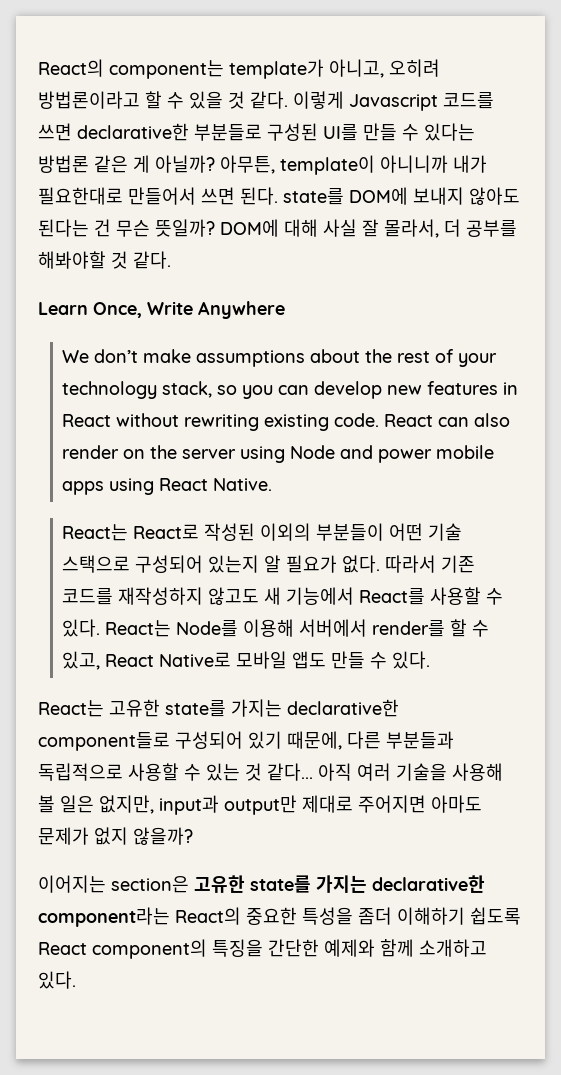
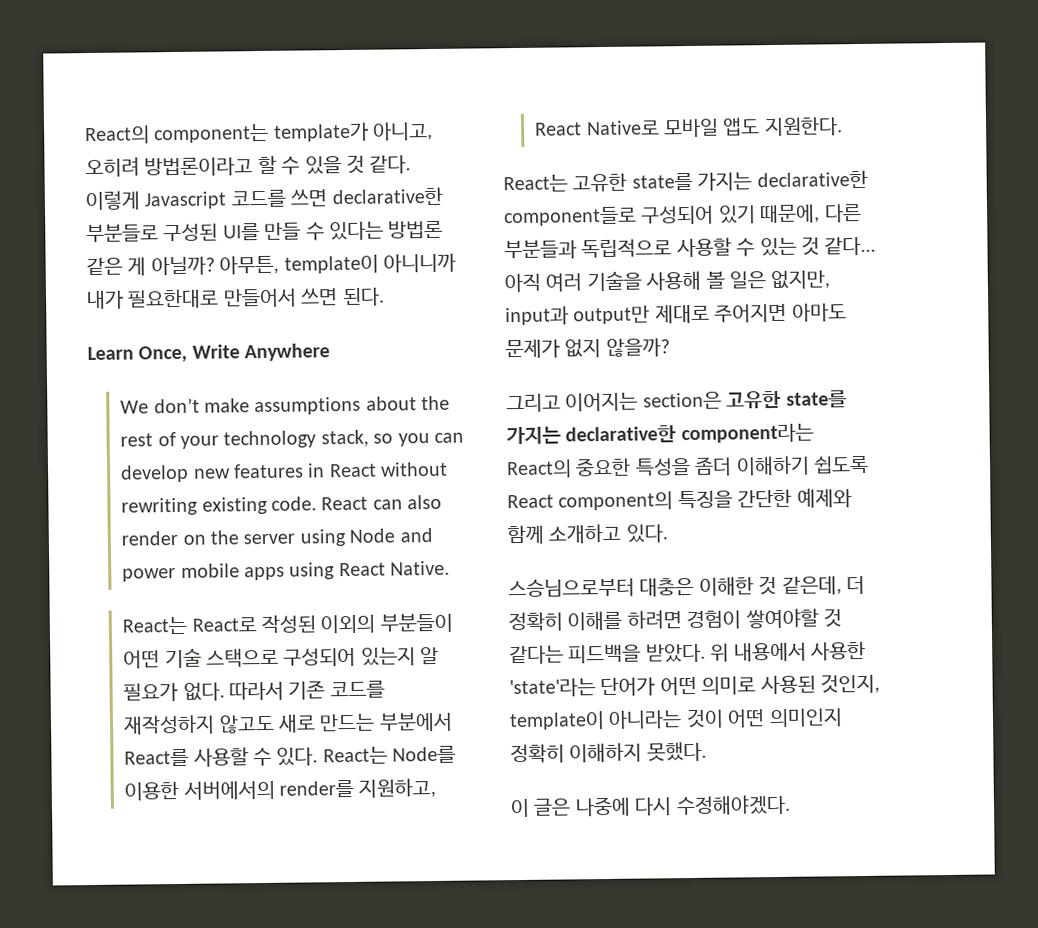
[283,187,520,205] [38,219,517,238] [38,251,171,269] state를 DOM에 보내지 않아도 된다는 건 무슨 뜻일까? DOM에 대해 사실 잘 몰라서, 더 공부를 해봐야할 것 같다. -> (385, 297) none
[264,587,355,605] 새 기능에서 -> [277,711,453,733] 새로 만드는 부분에서
[243,619,490,637] [62,651,101,670] 이용해 서버에서 render를 할 수 있고, -> [124,777,437,801] 이용한 서버에서의 render를 지원하고,
[331,651,431,669] 만들 수 있다. -> [763,116,843,137] 지원한다.
(193, 836) none -> [506,393,561,413] 그리고
(76, 980) none -> [508,575,865,599] [508,608,842,632] [509,640,866,665] [509,673,880,698] [509,708,843,731] [510,741,707,764] [510,794,791,818] // 스승님으로부터 대충은 이해한 것 같은데, 더 정확히 이해를 하려면 경험이 쌓여야할 것 같다는 피드백을 받았다. 위 내용에서 사용한 'state'라는 단어가 어떤 의미로 사용된 것인지, template이 아니라는 것이 어떤 의미인지 정확히 이해하지 못했다. // 이 글은 나중에 다시 수정해야겠다.

